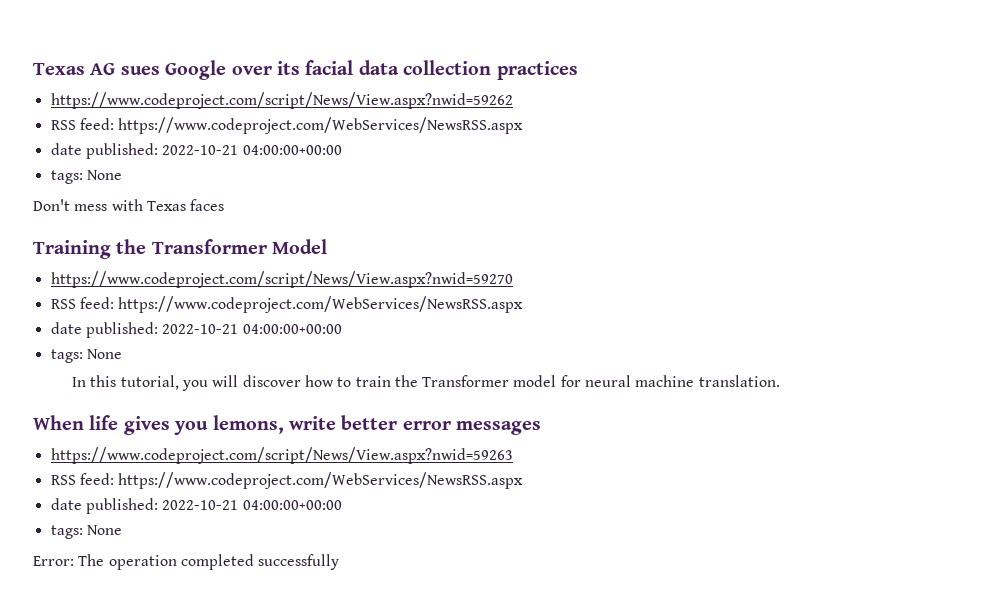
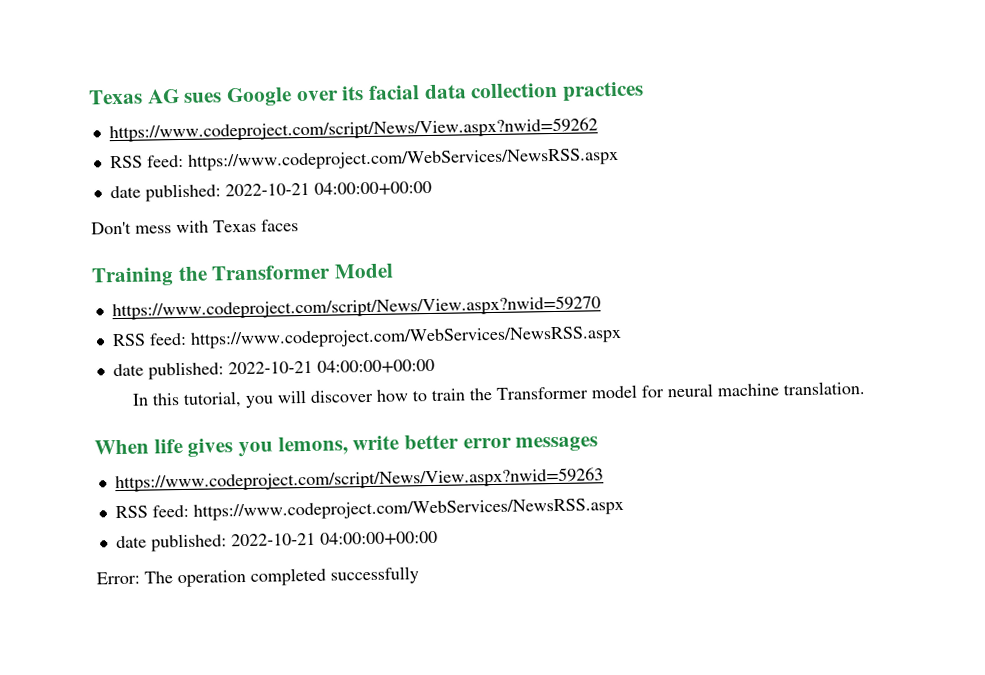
[50,170,122,184] // tags: None -> (432, 188) none
[50,349,122,363] // tags: None -> (435, 366) none
[50,525,122,539] // tags: None -> (438, 538) none

